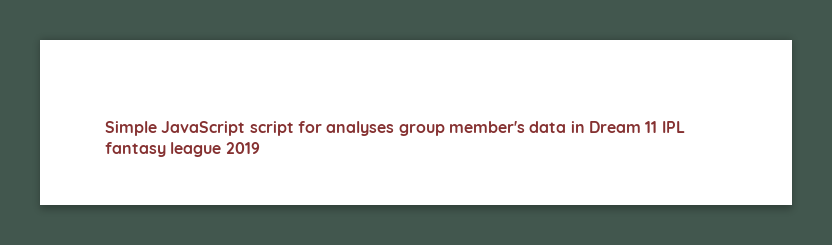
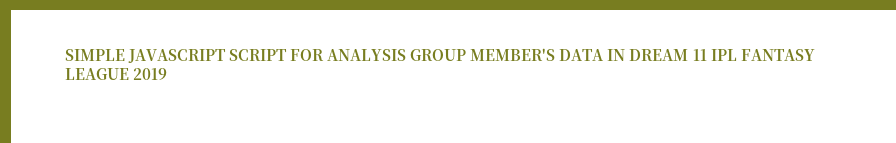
[105,121,685,136] [105,142,222,157] Simple JavaScript script for analyses group member's data in Dream 11 IPL fantasy league -> [65,48,815,63] [65,68,129,80] SIMPLE JAVASCRIPT SCRIPT FOR ANALYSIS GROUP MEMBER'S DATA IN DREAM 11 IPL FANTASY LEAGUE

